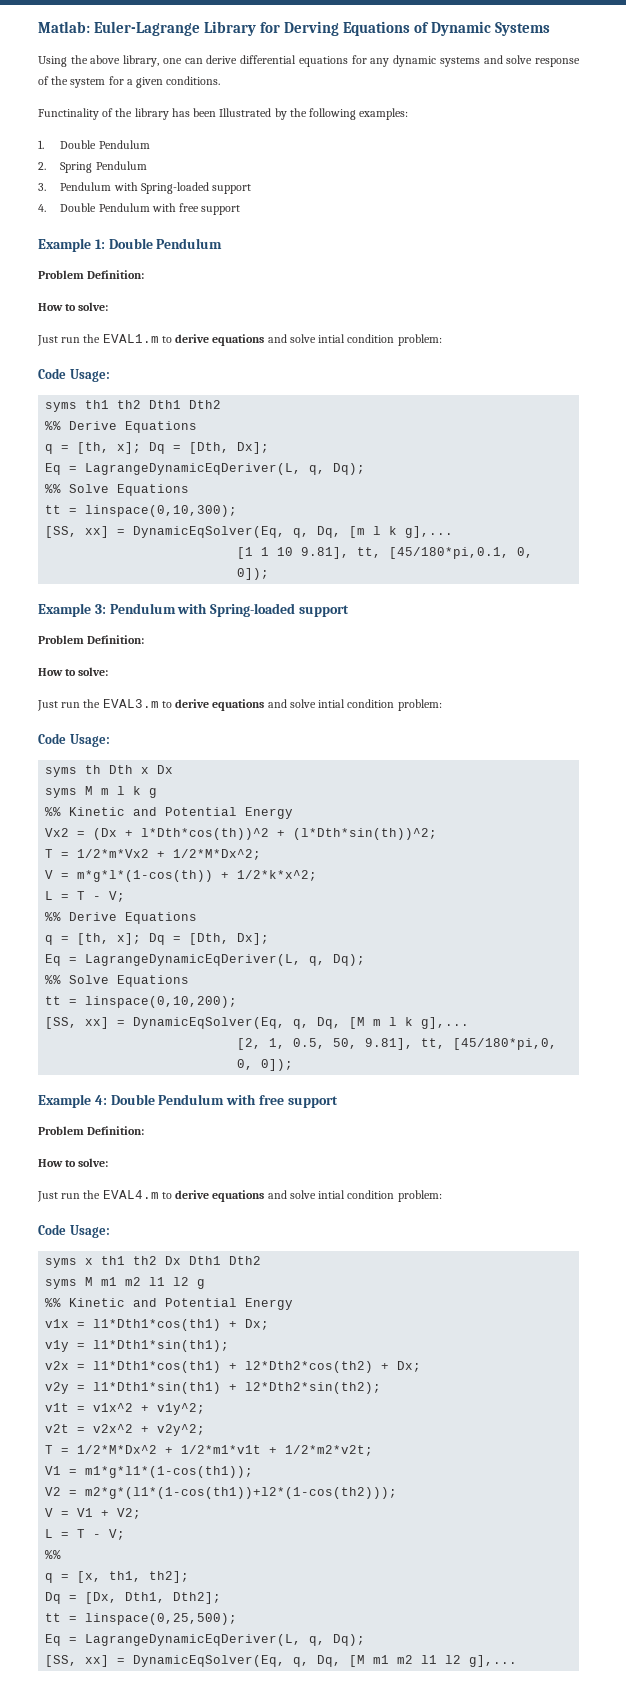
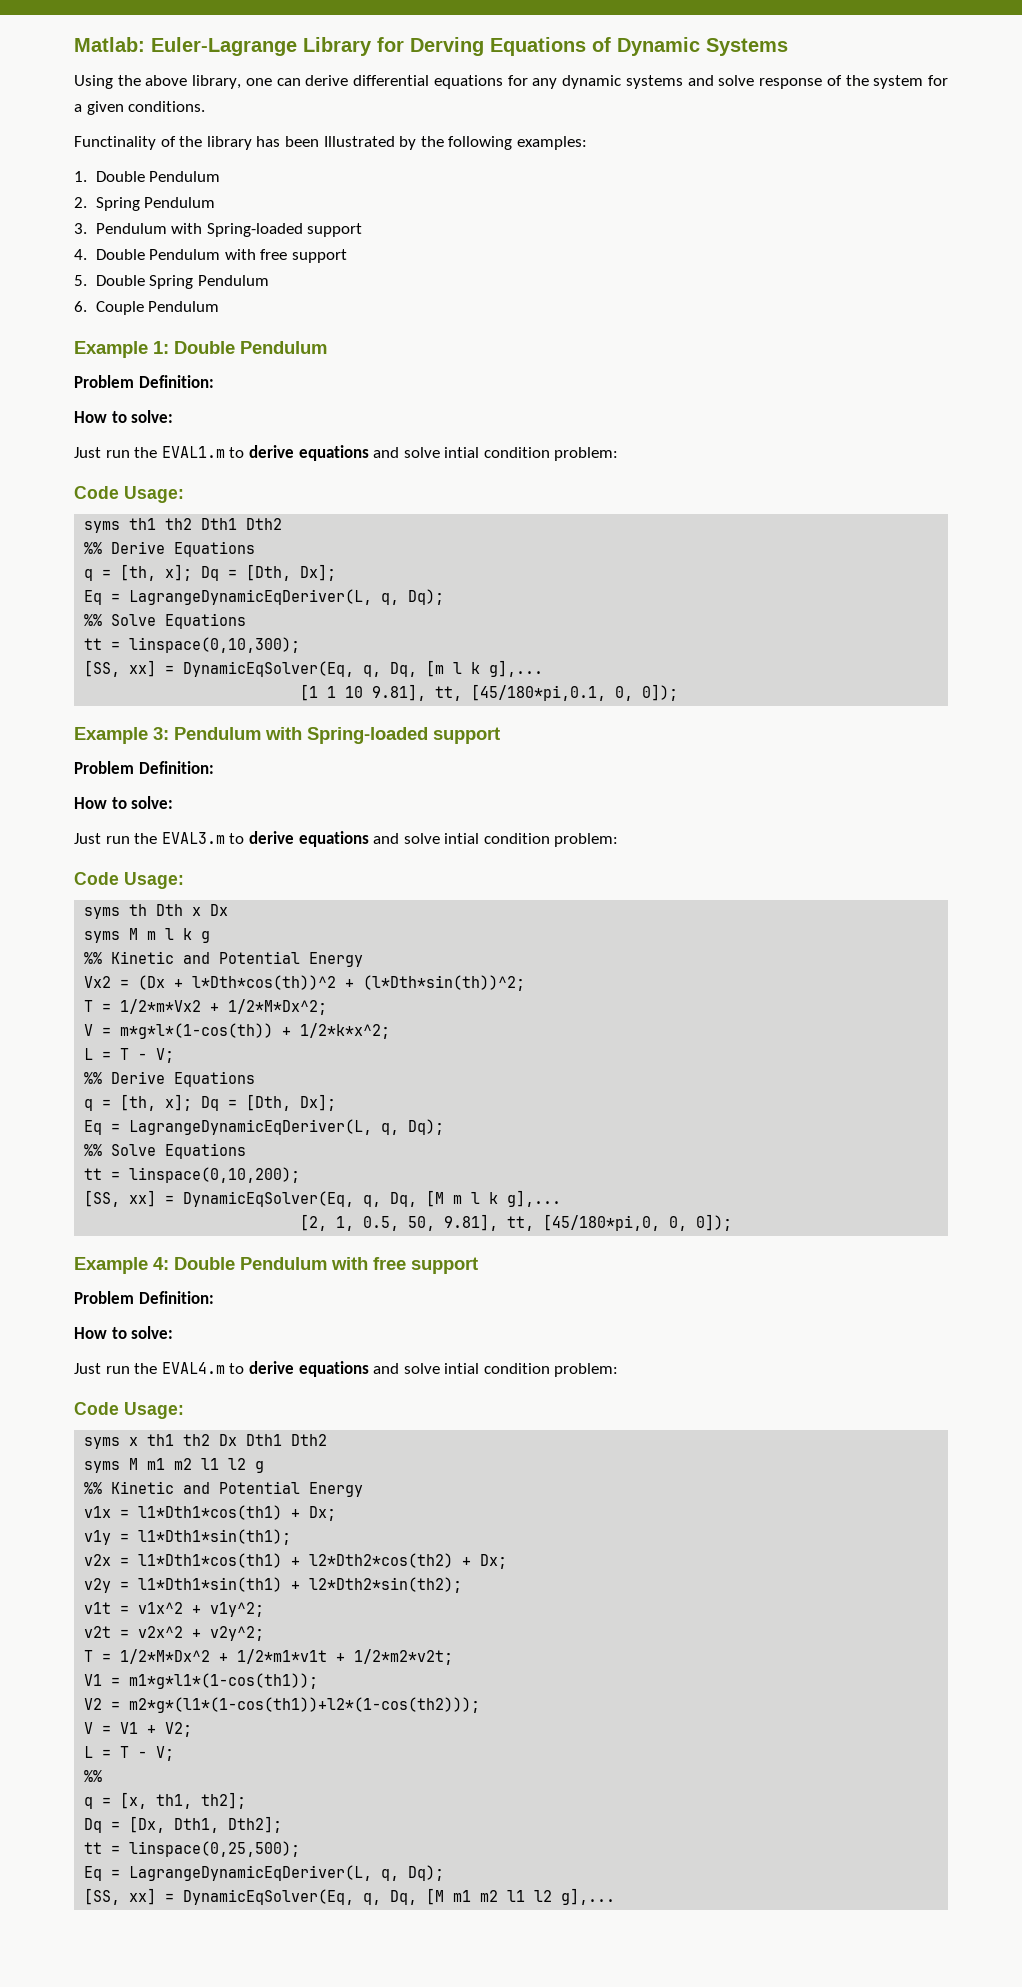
(241, 210) none -> [74,275,269,289] [74,301,220,315] // 5. Double Spring Pendulum // 6. Couple Pendulum

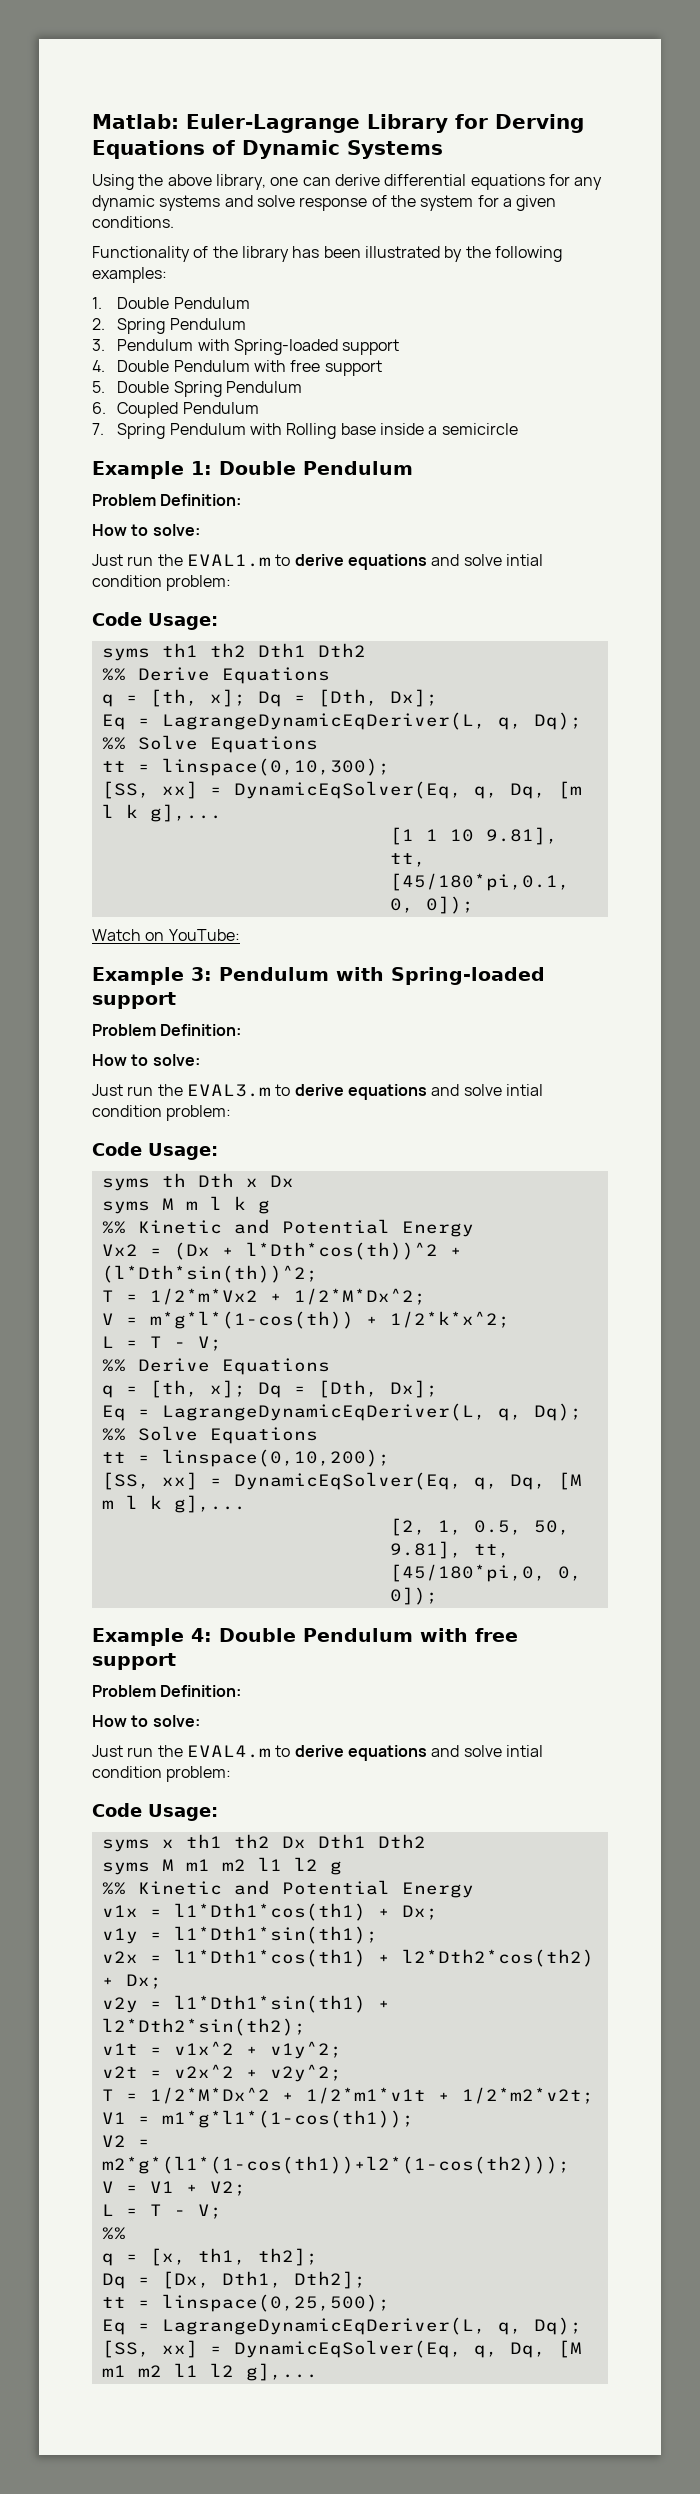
[74,136,156,150] Functinality -> [92,246,190,262] Functionality
[323,136,395,147] Illustrated -> [364,246,440,258] illustrated
[95,301,220,315] Couple Pendulum -> [117,402,259,418] [92,423,518,439] Coupled Pendulum // 7. Spring Pendulum with Rolling base inside a semicircle
(679, 692) none -> [92,929,240,941] // Watch on YouTube:

